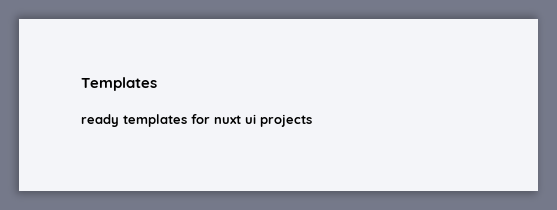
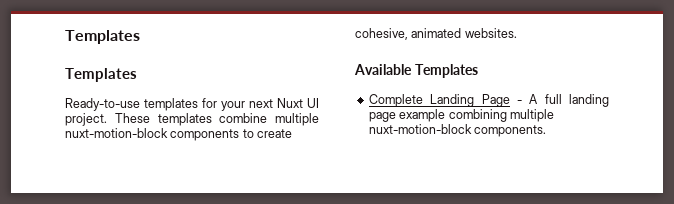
[81,77,157,91] [81,114,312,127] Templates // ready templates for nuxt ui projects -> [65,30,140,44] [65,68,137,82] [65,98,319,111] [65,113,319,126] [65,128,293,141] [355,28,517,40] [354,64,478,78] [368,94,609,107] [368,109,554,122] [368,124,547,137] Templates // Templates // Ready-to-use templates for your next Nuxt UI project. These templates combine multiple nuxt-motion-block components to create cohesive, animated websites. // Available Templates // Complete Landing Page - A full landing page example combining multiple nuxt-motion-block components.

